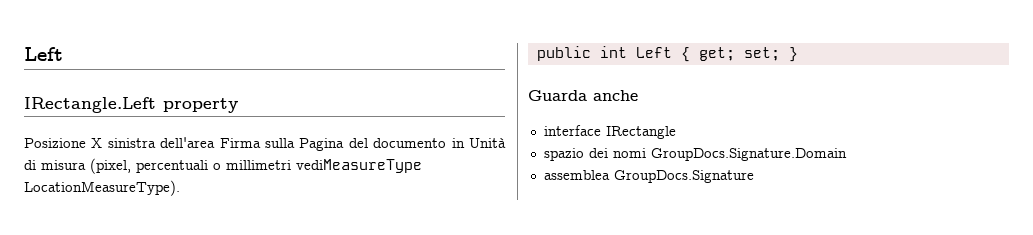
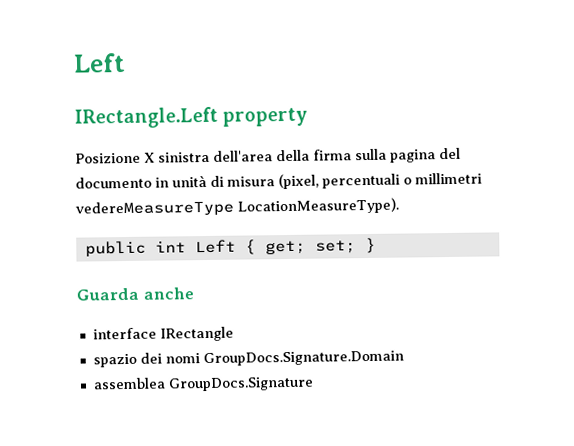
[219,138,345,151] Firma sulla Pagina -> [276,148,436,163] della firma sulla pagina
[468,138,506,148] Unità -> [172,174,207,188] unità
[296,159,422,173] vediMeasureType -> [75,200,234,217] vedereMeasureType

